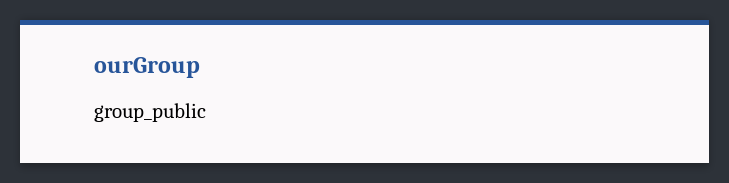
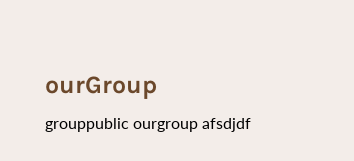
[94,103,206,122] group_public -> [45,118,252,132] grouppublic ourgroup afsdjdf

